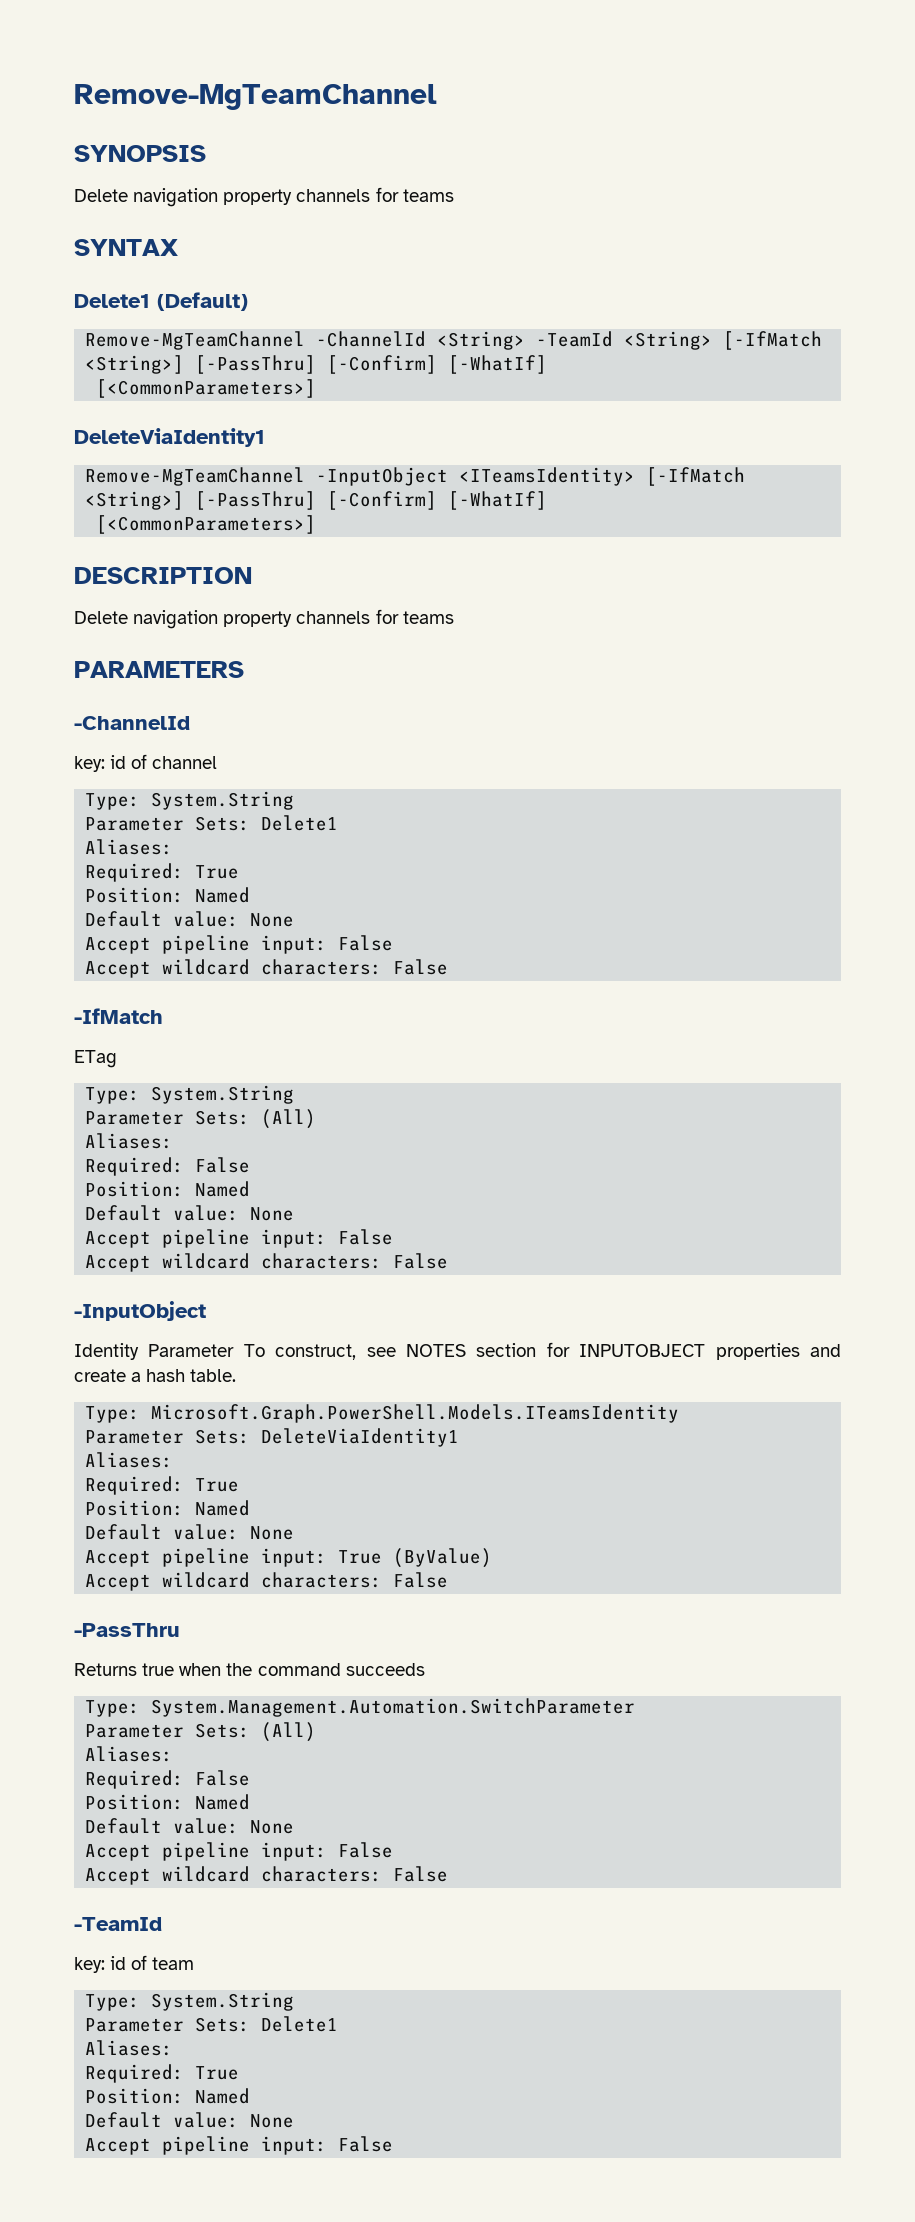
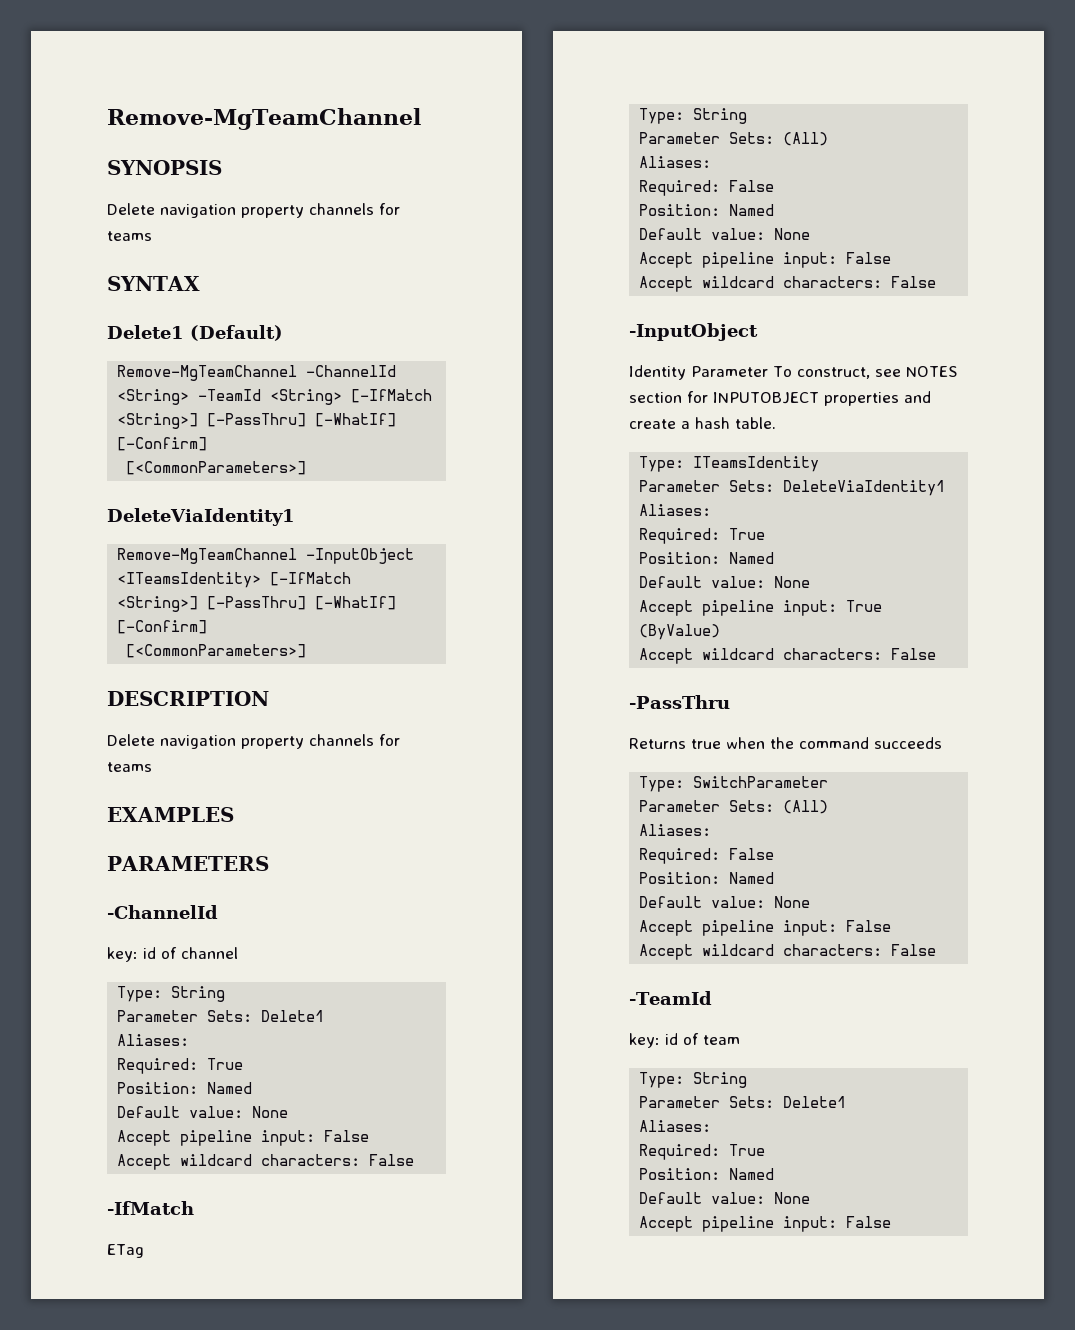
[327,355,548,374] [-Confirm] [-WhatIf] -> [315,413,397,427] [117,437,208,451] [-WhatIf] [-Confirm]
[327,491,548,510] [-Confirm] [-WhatIf] -> [315,596,397,610] [117,620,208,634] [-WhatIf] [-Confirm]
(454, 617) none -> [107,807,234,822] // EXAMPLES
[151,791,295,810] System.String -> [171,986,226,1002] String
[151,1085,295,1104] System.String -> [693,108,748,124] String
[151,1404,680,1423] Microsoft.Graph.PowerShell.Models.ITeamsIdentity -> [693,456,820,472] ITeamsIdentity
[151,1698,636,1717] System.Management.Automation.SwitchParameter -> [693,776,829,788] SwitchParameter
[151,1992,295,2011] System.String -> [693,1072,748,1088] String

